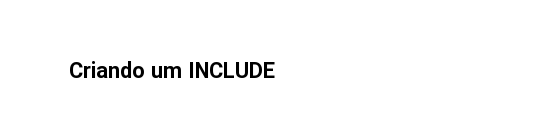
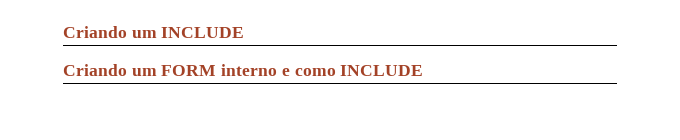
(275, 70) none -> [63,64,424,76] // Criando um FORM interno e como INCLUDE

